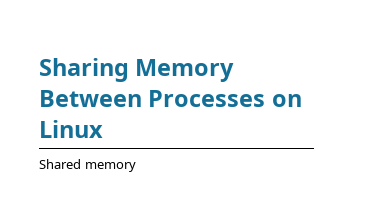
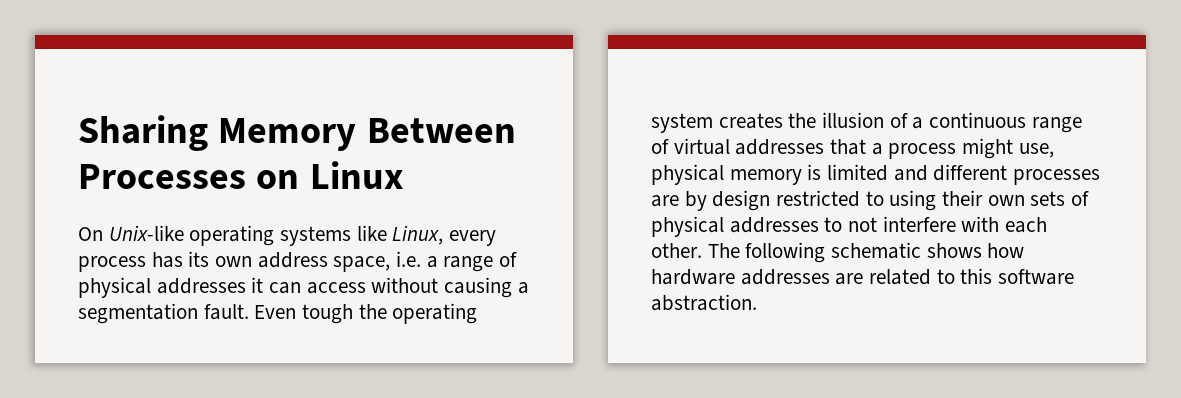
[39,159,136,172] Shared memory -> [78,225,497,246] [78,251,518,272] [78,277,529,298] [78,303,478,324] [651,112,1082,133] [651,138,1054,159] [651,164,1101,185] [651,190,1090,211] [651,216,1048,237] [651,242,1025,263] [651,268,1075,285] [651,294,757,311] On Unix-like operating systems like Linux, every process has its own address space, i.e. a range of physical addresses it can access without causing a segmentation fault. Even tough the operating system creates the illusion of a continuous range of virtual addresses that a process might use, physical memory is limited and different processes are by design restricted to using their own sets of physical addresses to not interfere with each other. The following schematic shows how hardware addresses are related to this software abstraction.

